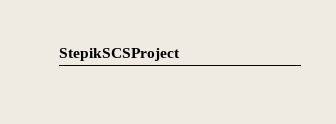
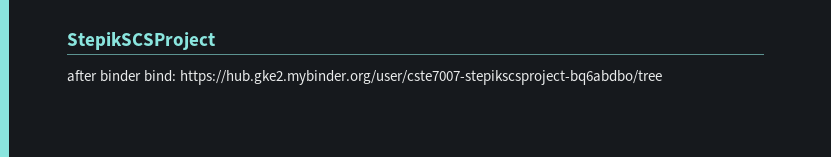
(180, 54) none -> [67,70,663,85] // after binder bind: https://hub.gke2.mybinder.org/user/cste7007-stepikscsproject-bq6abdbo/tree

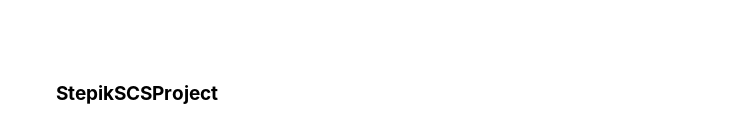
[67,70,663,85] // after binder bind: https://hub.gke2.mybinder.org/user/cste7007-stepikscsproject-bq6abdbo/tree -> (218, 94) none

